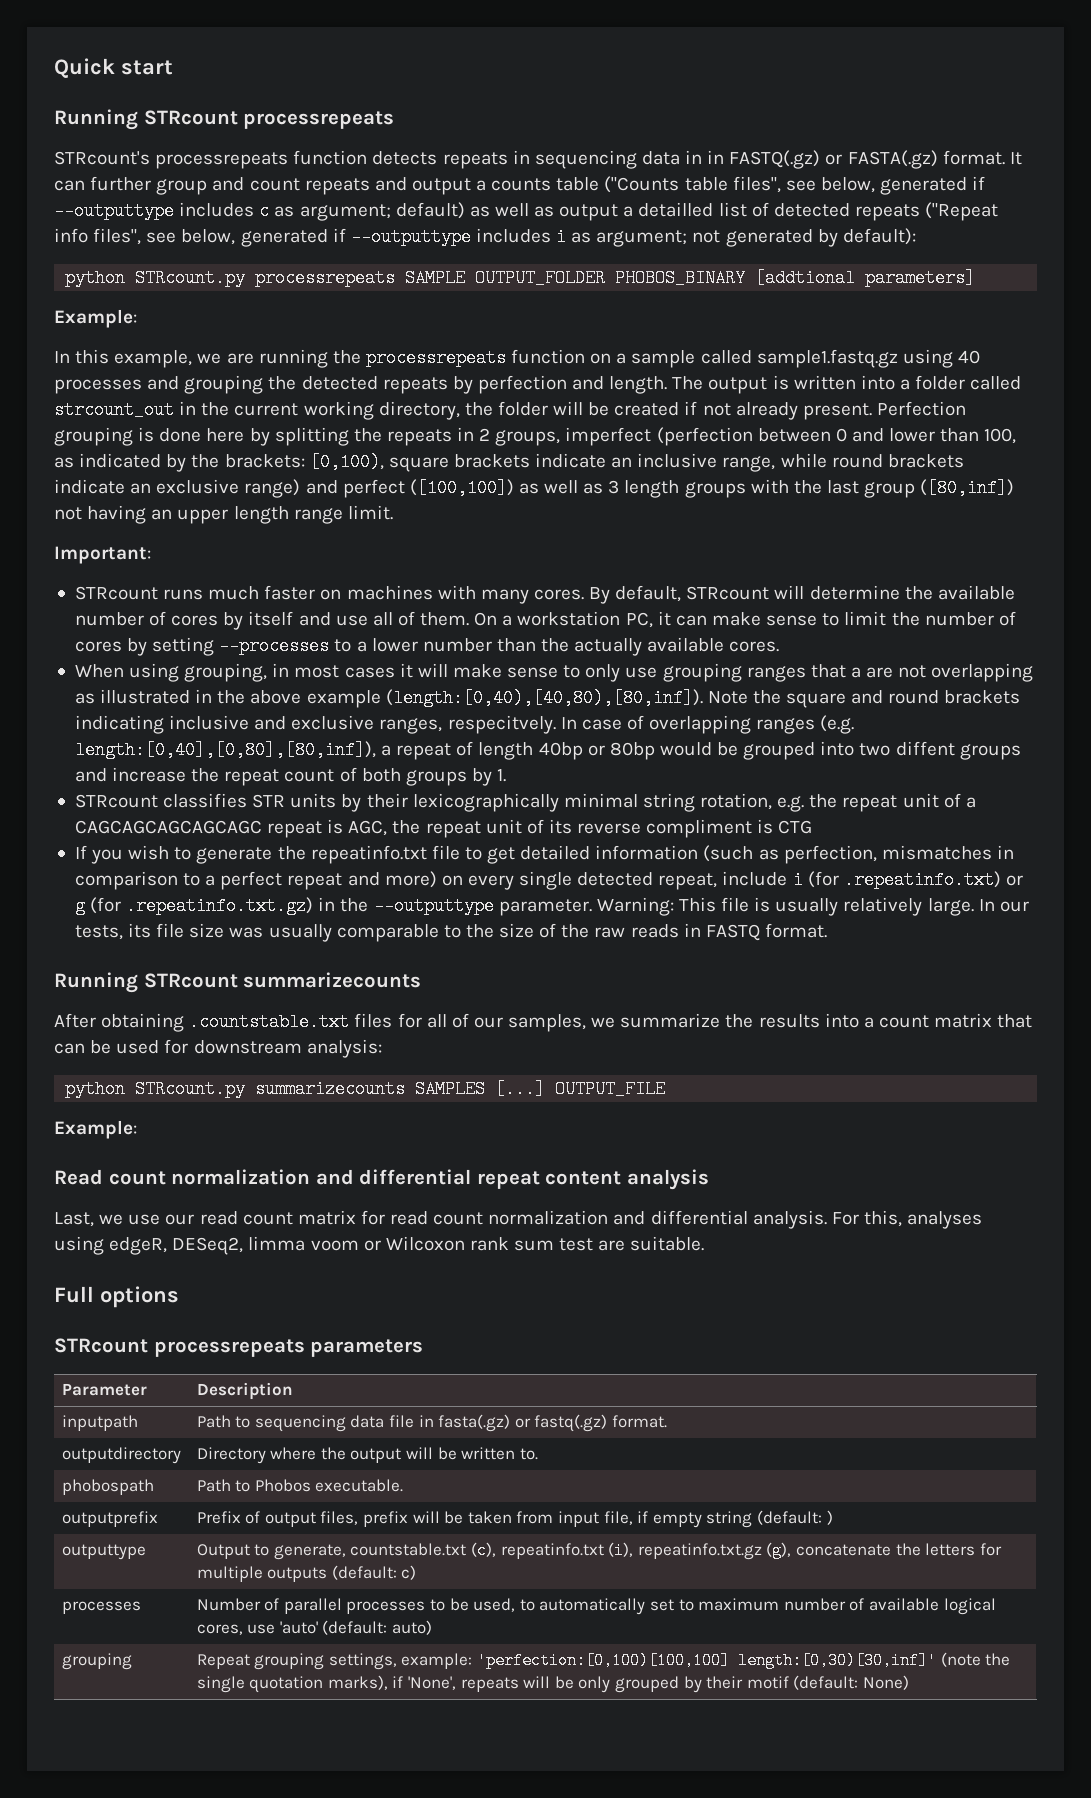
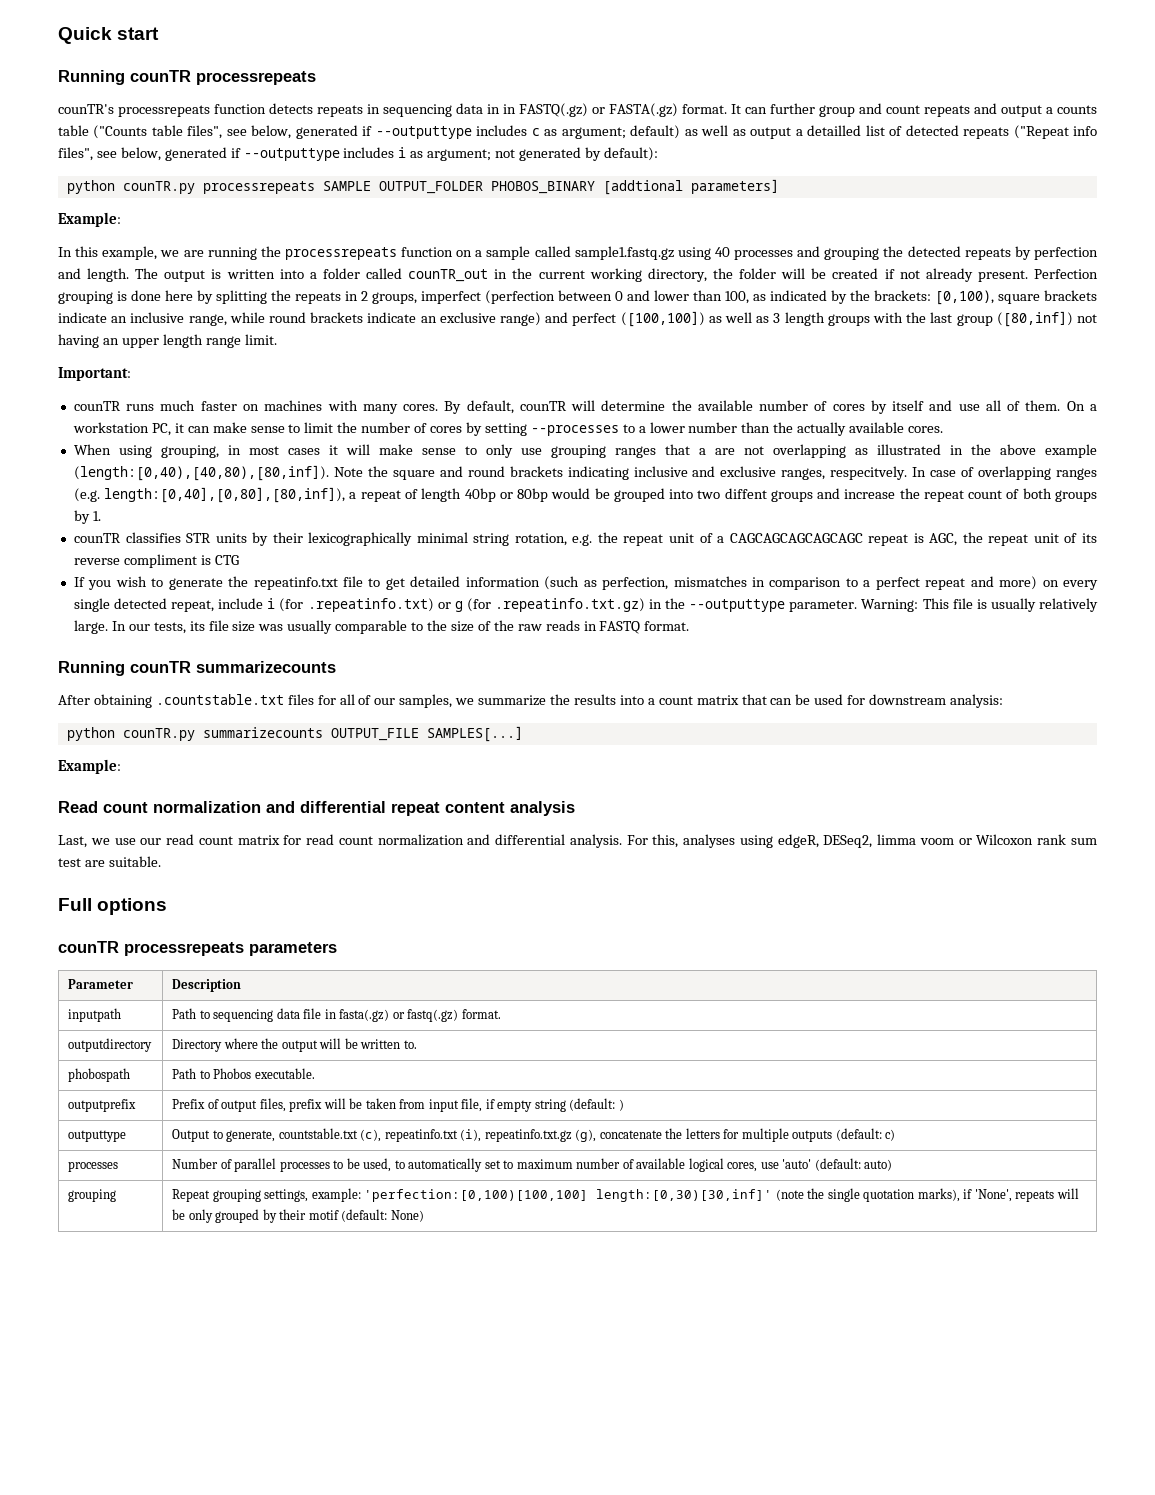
[143,110,238,125] STRcount -> [130,70,191,82] counTR
[54,151,150,165] STRcount's -> [58,104,114,114] counTR's
[135,269,246,287] STRcount.py -> [122,181,195,194] counTR.py
[54,401,174,419] strcount_out -> [408,269,489,282] counTR_out
[74,586,158,600] STRcount -> [73,401,121,411] counTR
[686,586,770,600] STRcount -> [519,401,567,411] counTR
[74,794,158,808] STRcount -> [73,533,121,543] counTR
[143,973,238,988] STRcount -> [130,661,191,673] counTR
[135,1080,546,1098] STRcount.py summarizecounts SAMPLES [...] -> [122,727,323,741] counTR.py summarizecounts
(666, 1089) none -> [426,726,523,742] SAMPLES[...]
[54,1338,148,1353] STRcount -> [58,941,119,953] counTR

